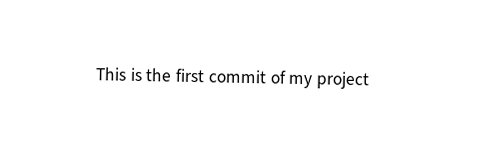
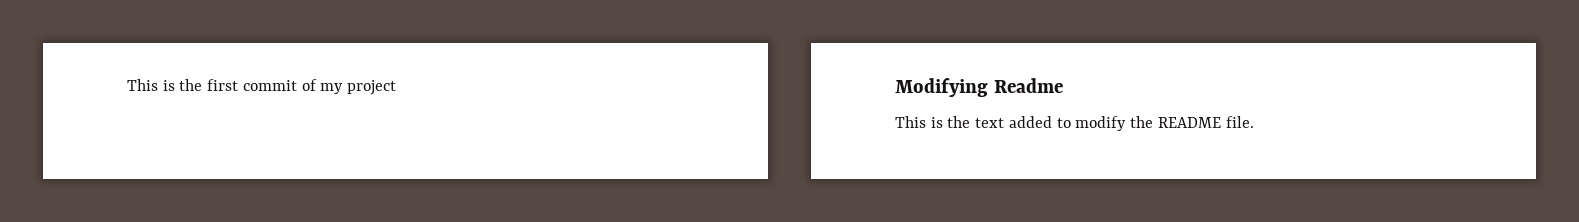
(370, 80) none -> [895,78,1063,97] [895,116,1254,131] // Modifying Readme // This is the text added to modify the README file.

